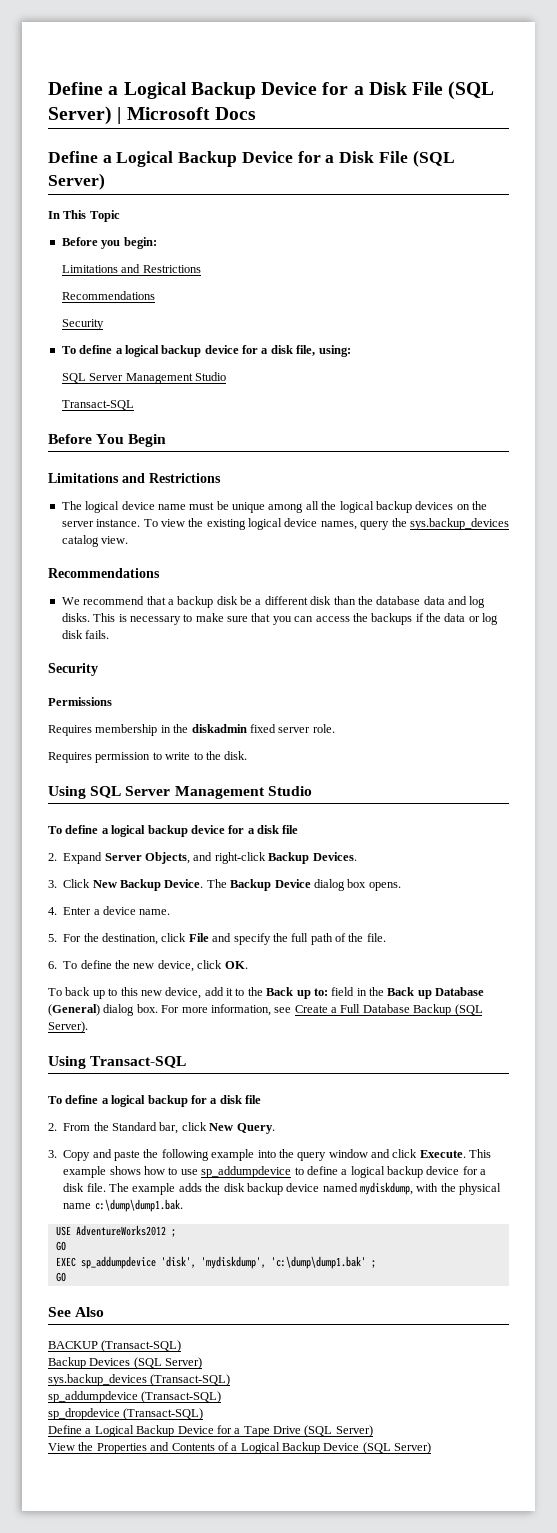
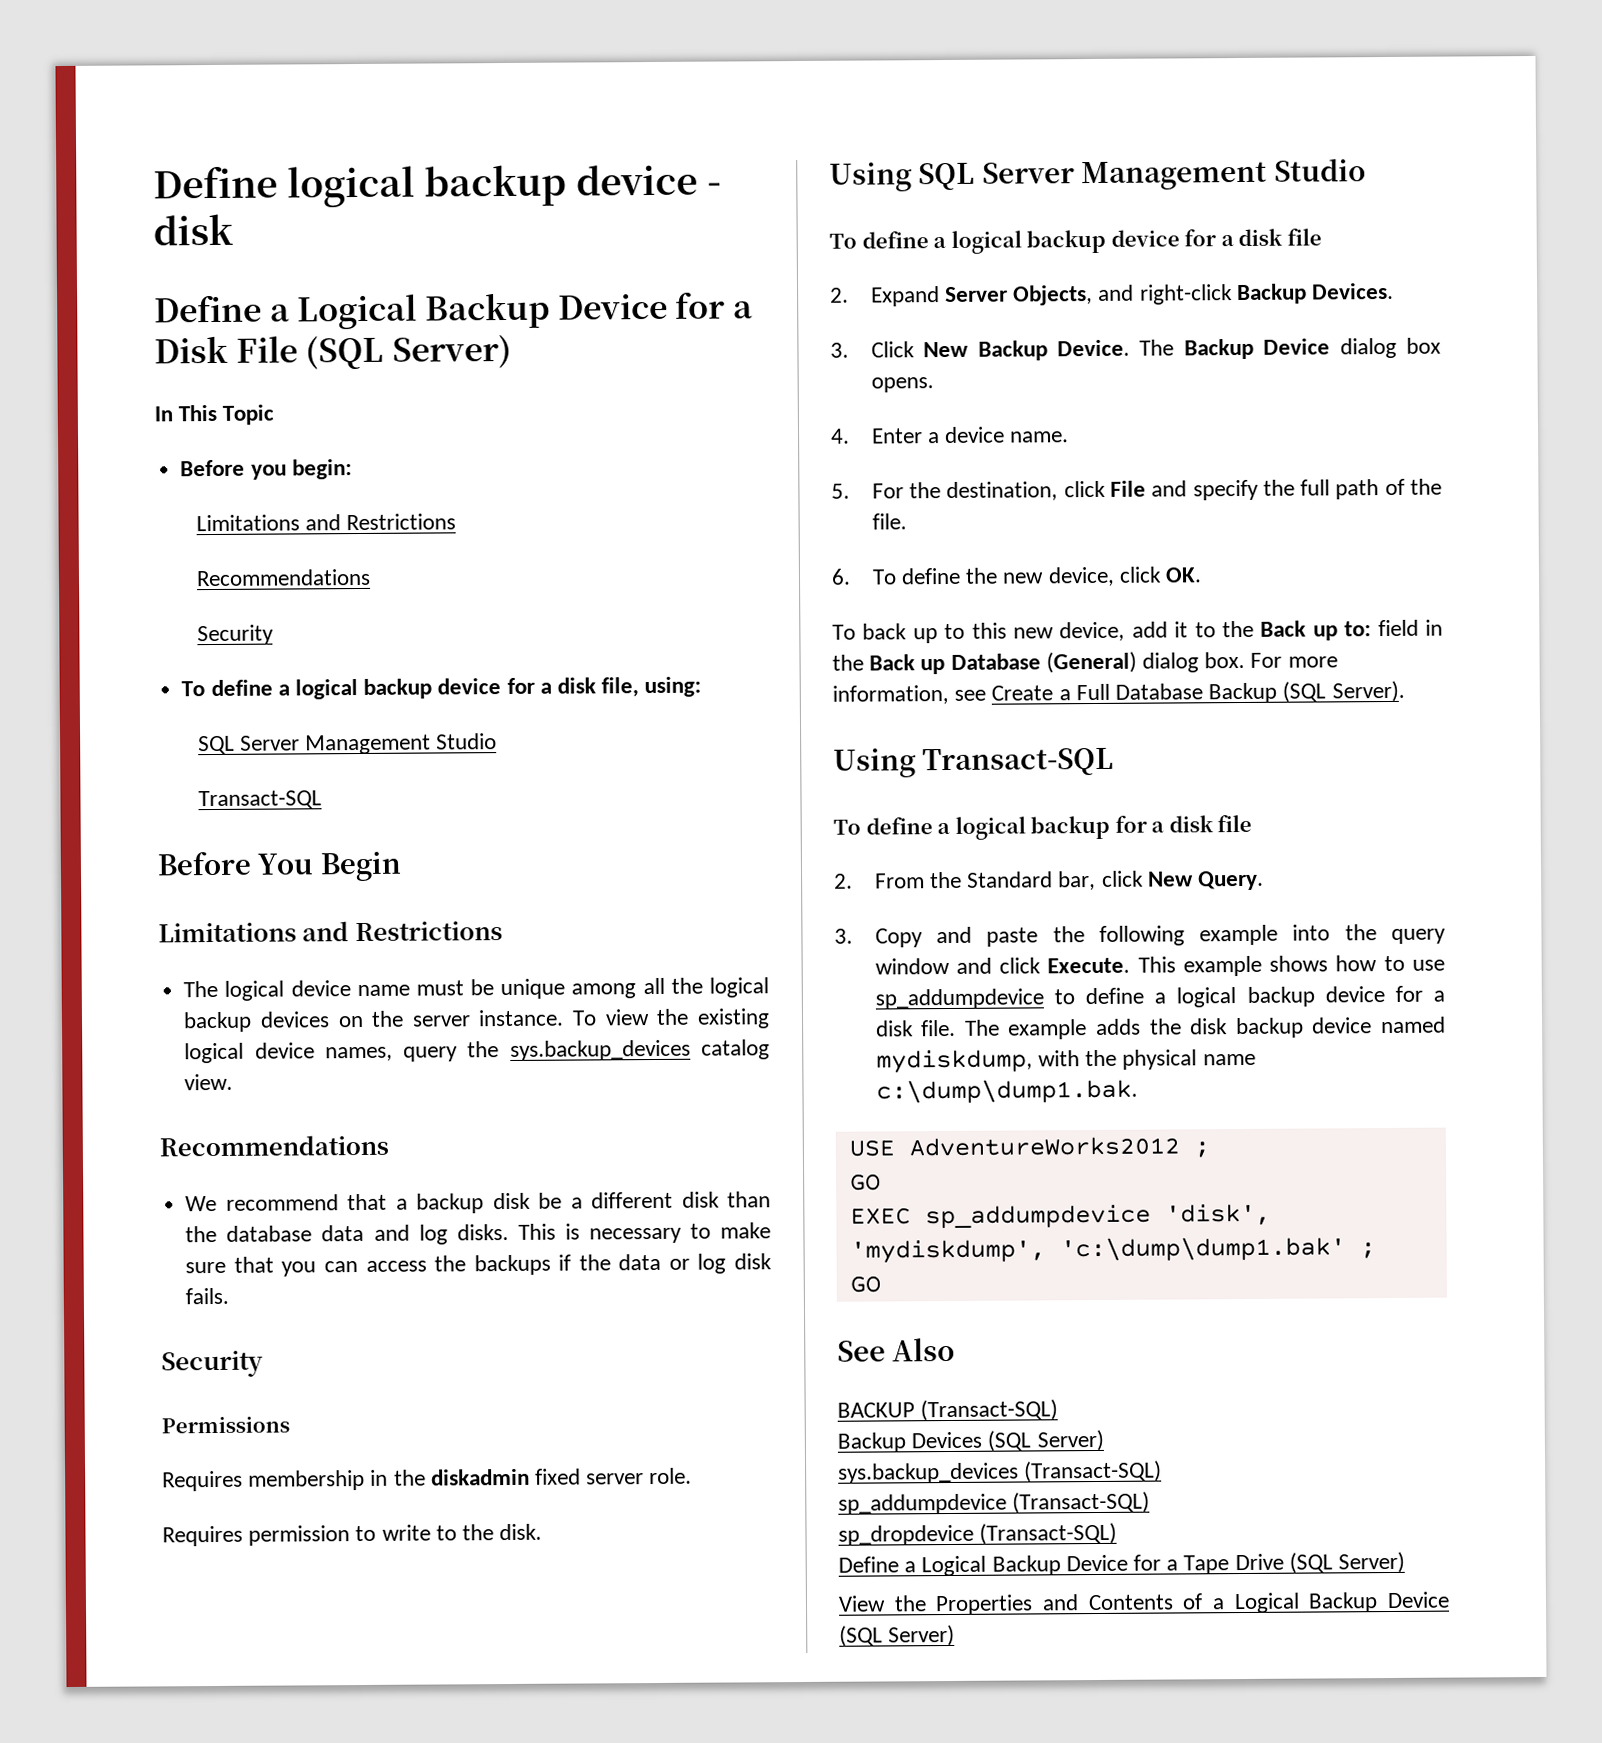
[48,81,495,100] [48,106,256,125] Define a Logical Backup Device for a Disk File (SQL Server) | Microsoft Docs -> [153,164,722,208] [153,213,233,246] Define logical backup device - disk

